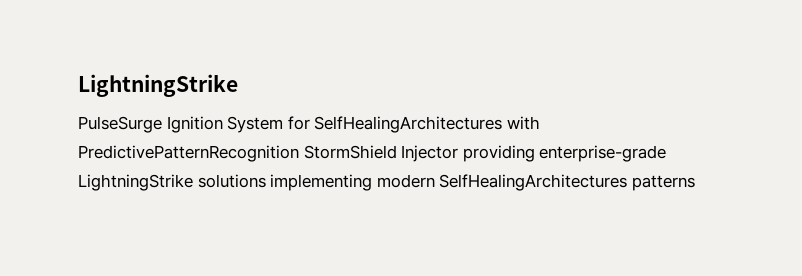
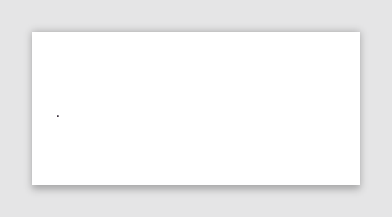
[78,74,238,97] [78,116,540,133] [78,145,667,162] [78,174,695,191] LightningStrike // PulseSurge Ignition System for SelfHealingArchitectures with PredictivePatternRecognition StormShield Injector providing enterprise-grade LightningStrike solutions implementing modern SelfHealingArchitectures patterns -> [56,115,60,117] .

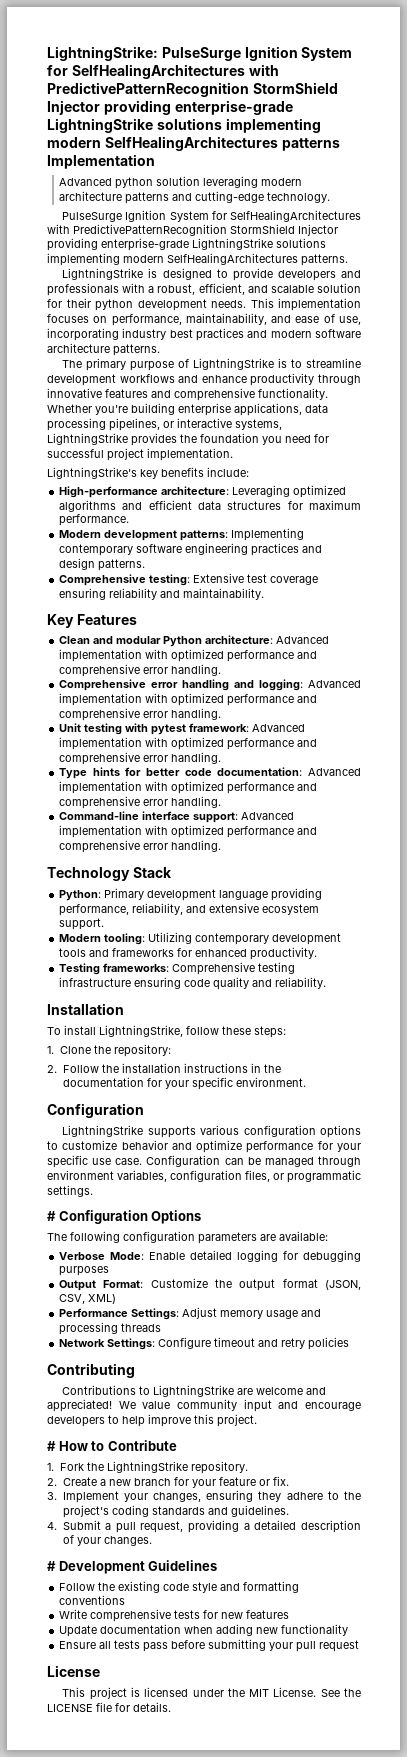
[56,115,60,117] . -> [47,46,353,61] [47,64,279,79] [47,82,338,97] [47,100,293,115] [47,118,321,133] [47,136,340,151] [47,154,155,169] [59,176,303,189] [59,191,331,204] [62,210,361,222] [47,224,338,236] [47,238,326,251] [47,253,348,266] [62,268,361,281] [47,283,361,296] [47,298,361,311] [47,313,361,326] [47,328,361,341] [47,343,160,356] [62,358,361,371] [47,373,361,386] [47,388,328,401] [47,403,328,416] [47,418,282,431] [47,433,329,446] [47,448,233,461] [47,467,249,479] [59,485,347,498] [59,500,361,512] [59,514,130,526] [59,528,305,541] [59,543,323,556] [59,558,146,571] [59,573,319,586] [59,588,265,600] [47,614,137,628] [59,635,330,647] [59,649,318,662] [59,664,222,677] [59,679,361,691] [59,693,318,706] [59,708,222,721] [59,723,306,735] [59,737,318,750] [59,752,222,765] [59,767,361,779] [59,781,318,794] [59,796,222,809] [59,811,295,823] [59,825,318,838] [59,840,222,853] [47,867,172,881] [59,888,323,901] [59,903,320,916] [59,918,105,930] [59,932,342,945] [59,947,318,960] [59,962,296,975] [59,977,327,990] [47,1003,124,1015] [47,1025,286,1038] [47,1044,171,1057] [47,1063,281,1073] [62,1077,306,1090] [47,1103,144,1118] [62,1125,361,1138] [47,1140,361,1153] [47,1155,361,1168] [47,1170,361,1183] [47,1185,93,1197] [47,1210,202,1224] [47,1231,328,1244] [59,1250,361,1262] [59,1266,110,1276] [59,1278,361,1291] [59,1294,117,1304] [59,1307,322,1320] [59,1322,162,1335] [59,1337,350,1350] [47,1363,135,1378] [62,1385,327,1397] [47,1399,361,1412] [47,1414,257,1427] [47,1440,177,1451] [47,1461,248,1474] [47,1476,289,1488] [47,1490,361,1503] [62,1505,289,1518] [47,1520,361,1533] [62,1535,152,1546] [47,1560,218,1574] [59,1581,300,1593] [59,1595,126,1605] [59,1609,290,1622] [59,1624,349,1637] [59,1639,360,1652] [47,1665,100,1677] [62,1687,362,1700] [47,1702,171,1712] LightningStrike: PulseSurge Ignition System for SelfHealingArchitectures with PredictivePatternRecognition StormShield Injector providing enterprise-grade LightningStrike solutions implementing modern SelfHealingArchitectures patterns Implementation // Advanced python solution leveraging modern architecture patterns and cutting-edge technology. // PulseSurge Ignition System for SelfHealingArchitectures with PredictivePatternRecognition StormShield Injector providing enterprise-grade LightningStrike solutions implementing modern SelfHealingArchitectures patterns. // LightningStrike is designed to provide developers and professionals with a robust, efficient, and scalable solution for their python development needs. This implementation focuses on performance, maintainability, and ease of use, incorporating industry best practices and modern software architecture patterns. // The primary purpose of LightningStrike is to streamline development workflows and enhance productivity through innovative features and comprehensive functionality. Whether you're building enterprise applications, data processing pipelines, or interactive systems, LightningStrike provides the foundation you need for successful project implementation. // LightningStrike's key benefits include: // High-performance architecture: Leveraging optimized algorithms and efficient data structures for maximum performance. // Modern development patterns: Implementing contemporary software engineering practices and design patterns. // Comprehensive testing: Extensive test coverage ensuring reliability and maintainability. // Key Features // Clean and modular Python architecture: Advanced implementation with optimized performance and comprehensive error handling. // Comprehensive error handling and logging: Advanced implementation with optimized performance and comprehensive error handling. // Unit testing with pytest framework: Advanced implementation with optimized performance and comprehensive error handling. // Type hints for better code documentation: Advanced implementation with optimized performance and comprehensive error handling. // Command-line interface support: Advanced implementation with optimized performance and comprehensive error handling. // Technology Stack // Python: Primary development language providing performance, reliability, and extensive ecosystem support. // Modern tooling: Utilizing contemporary development tools and frameworks for enhanced productivity. // Testing frameworks: Comprehensive testing infrastructure ensuring code quality and reliability. // Installation // To install LightningStrike, follow these steps: // 1. Clone the repository: // 2. Follow the installation instructions in the documentation for your specific environment. // Configuration // LightningStrike supports various configuration options to customize behavior and optimize performance for your specific use case. Configuration can be managed through environment variables, configuration files, or programmatic settings. // # Configuration Options // The following configuration parameters are available: // Verbose Mode: Enable detailed logging for debugging purposes // Output Format: Customize the output format (JSON, CSV, XML) // Performance Settings: Adjust memory usage and processing threads // Network Settings: Configure timeout and retry policies // Contributing // Contributions to LightningStrike are welcome and appreciated! We value community input and encourage developers to help improve this project. // # How to Contribute // 1. Fork the LightningStrike repository. // 2. Create a new branch for your feature or fix. // 3. Implement your changes, ensuring they adhere to the project's coding standards and guidelines. // 4. Submit a pull request, providing a detailed description of your changes. // # Development Guidelines // Follow the existing code style and formatting conventions // Write comprehensive tests for new features // Update documentation when adding new functionality // Ensure all tests pass before submitting your pull request // License // This project is licensed under the MIT License. See the LICENSE file for details.

